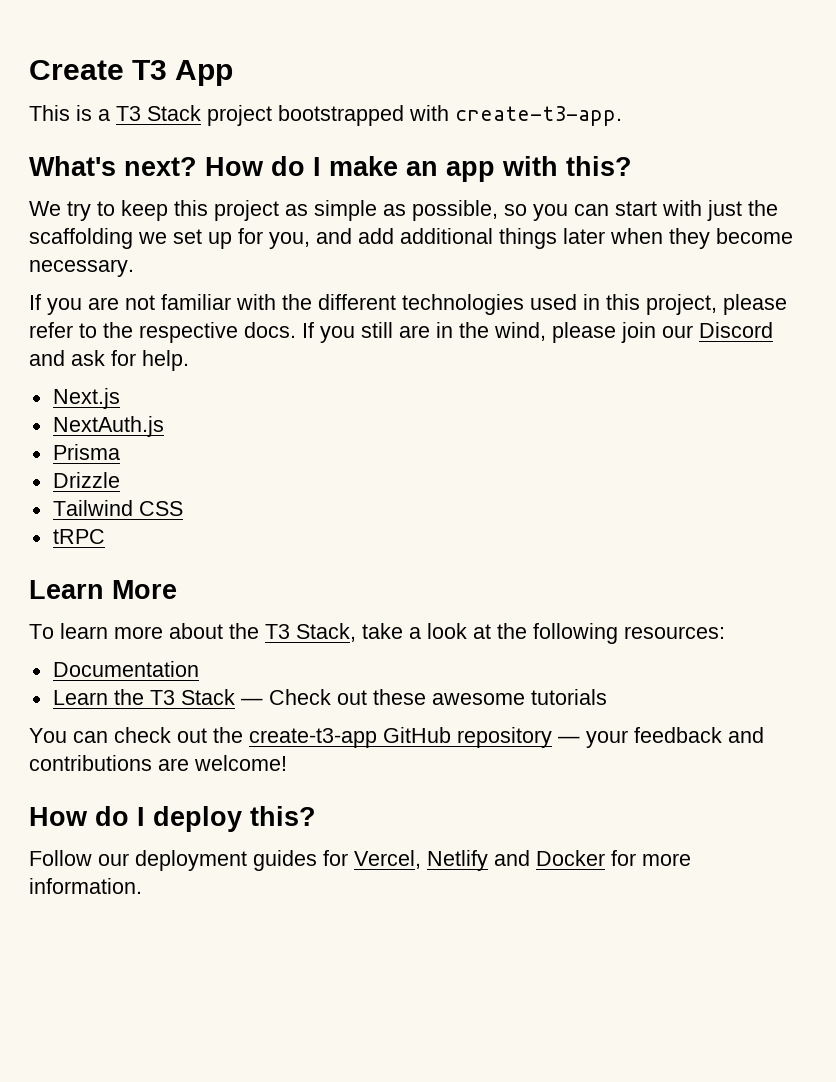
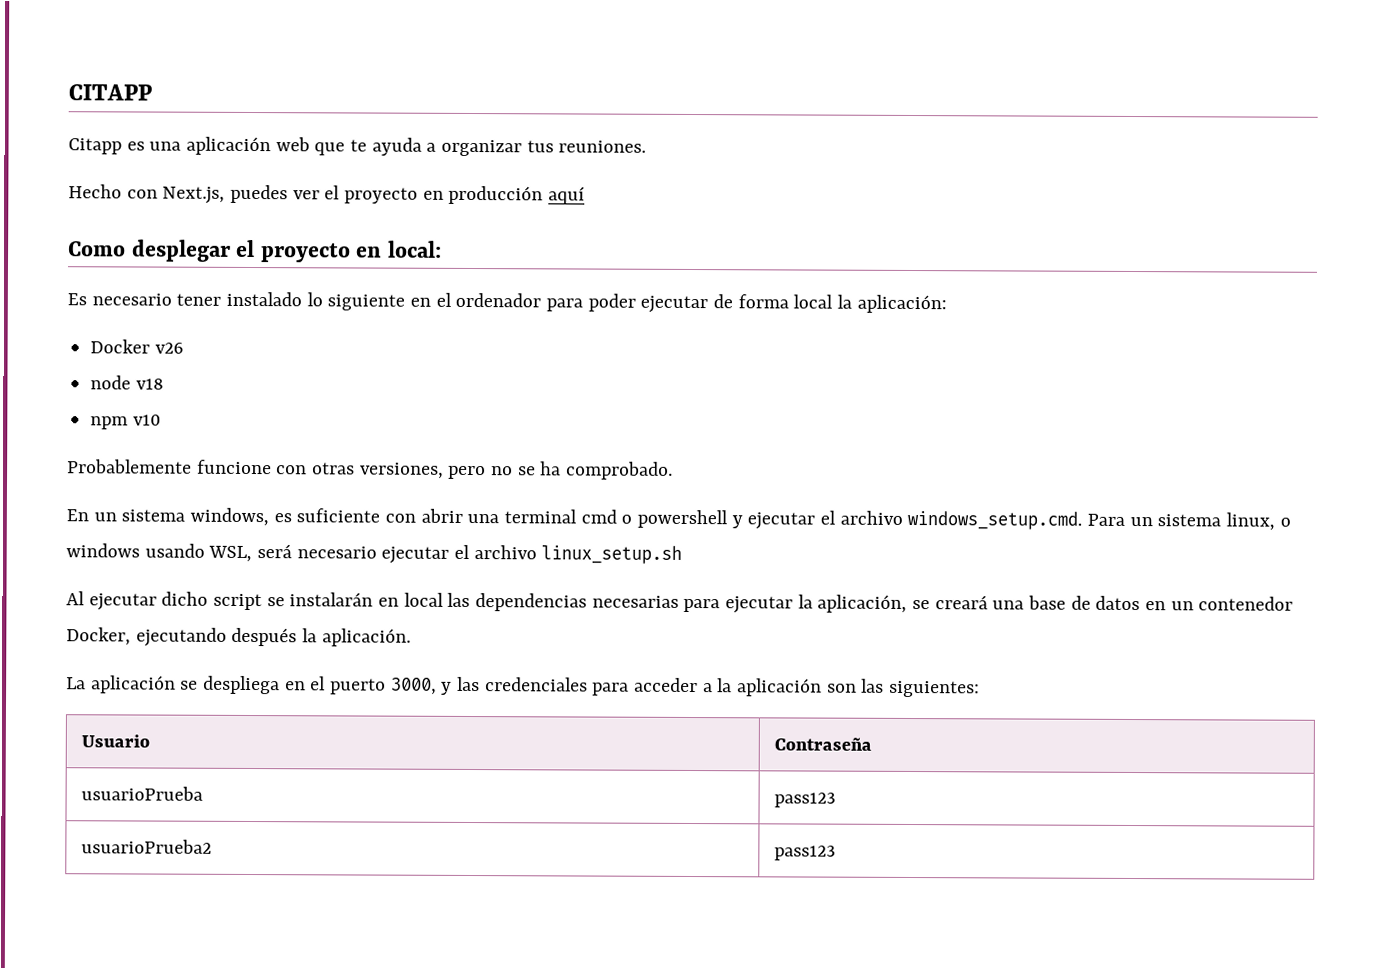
[29,60,234,86] [29,105,622,126] [29,156,632,182] [29,200,778,221] [29,228,793,249] [29,259,134,277] [29,294,787,315] [29,322,773,343] [29,350,189,371] [52,388,120,409] [52,416,164,437] [52,444,120,460] [52,472,120,488] [52,500,183,516] [52,529,105,544] [29,580,177,599] [29,623,725,644] [52,661,199,677] [52,689,607,705] [29,727,764,748] [29,755,287,771] [29,806,316,832] [29,850,691,871] [29,878,142,894] Create T3 App // This is a T3 Stack project bootstrapped with create-t3-app. // What's next? How do I make an app with this? // We try to keep this project as simple as possible, so you can start with just the scaffolding we set up for you, and add additional things later when they become necessary. // If you are not familiar with the different technologies used in this project, please refer to the respective docs. If you still are in the wind, please join our Discord and ask for help. // Next.js // NextAuth.js // Prisma // Drizzle // Tailwind CSS // tRPC // Learn More // To learn more about the T3 Stack, take a look at the following resources: // Documentation // Learn the T3 Stack — Check out these awesome tutorials // You can check out the create-t3-app GitHub repository — your feedback and contributions are welcome! // How do I deploy this? // Follow our deployment guides for Vercel, Netlify and Docker for more information. -> [68,84,152,101] [68,136,647,157] [68,184,586,205] [68,239,443,263] [67,291,947,314] [90,339,184,354] [90,375,164,390] [90,414,161,430] [67,459,674,480] [66,507,1291,531] [66,543,683,564] [66,591,1294,614] [66,627,411,647] [66,675,981,698] [81,734,151,748] [774,737,873,751] [81,786,204,801] [774,792,837,808] [81,839,213,854] [774,845,837,861] CITAPP // Citapp es una aplicación web que te ayuda a organizar tus reuniones. // Hecho con Next.js, puedes ver el proyecto en producción aquí // Como desplegar el proyecto en local: // Es necesario tener instalado lo siguiente en el ordenador para poder ejecutar de forma local la aplicación: // Docker v26 // node v18 // npm v10 // Probablemente funcione con otras versiones, pero no se ha comprobado. // En un sistema windows, es suficiente con abrir una terminal cmd o powershell y ejecutar el archivo windows_setup.cmd. Para un sistema linux, o windows usando WSL, será necesario ejecutar el archivo linux_setup.sh // Al ejecutar dicho script se instalarán en local las dependencias necesarias para ejecutar la aplicación, se creará una base de datos en un contenedor Docker, ejecutando después la aplicación. // La aplicación se despliega en el puerto 3000, y las credenciales para acceder a la aplicación son las siguientes: // Usuario | Contraseña // usuarioPrueba | pass123 // usuarioPrueba2 | pass123

